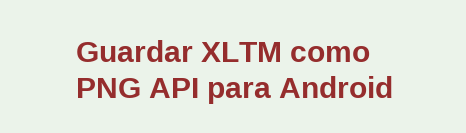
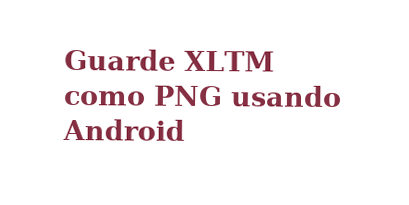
[76,40,193,62] Guardar -> [64,48,176,71] Guarde
[149,78,272,104] API para -> [230,85,342,108] usando

